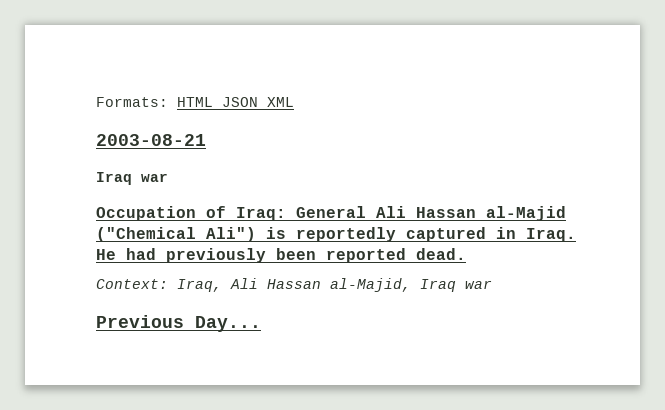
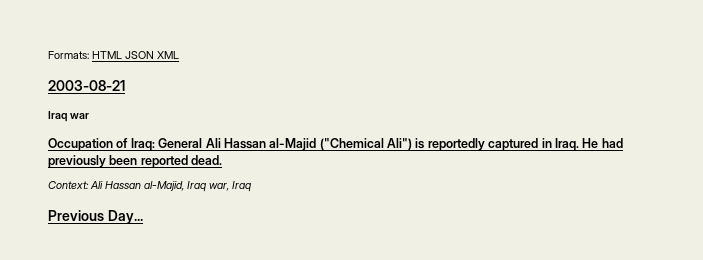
[177,279,222,292] Iraq, -> (89, 185) none
[465,280,492,289] war -> [209,181,251,192] war, Iraq

